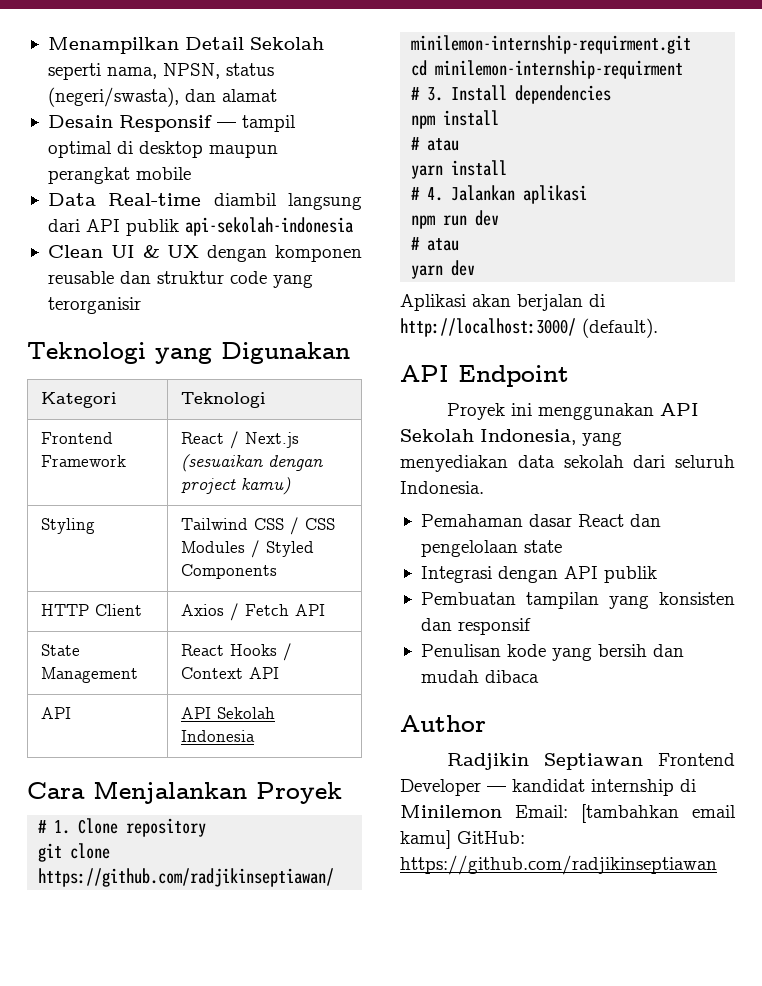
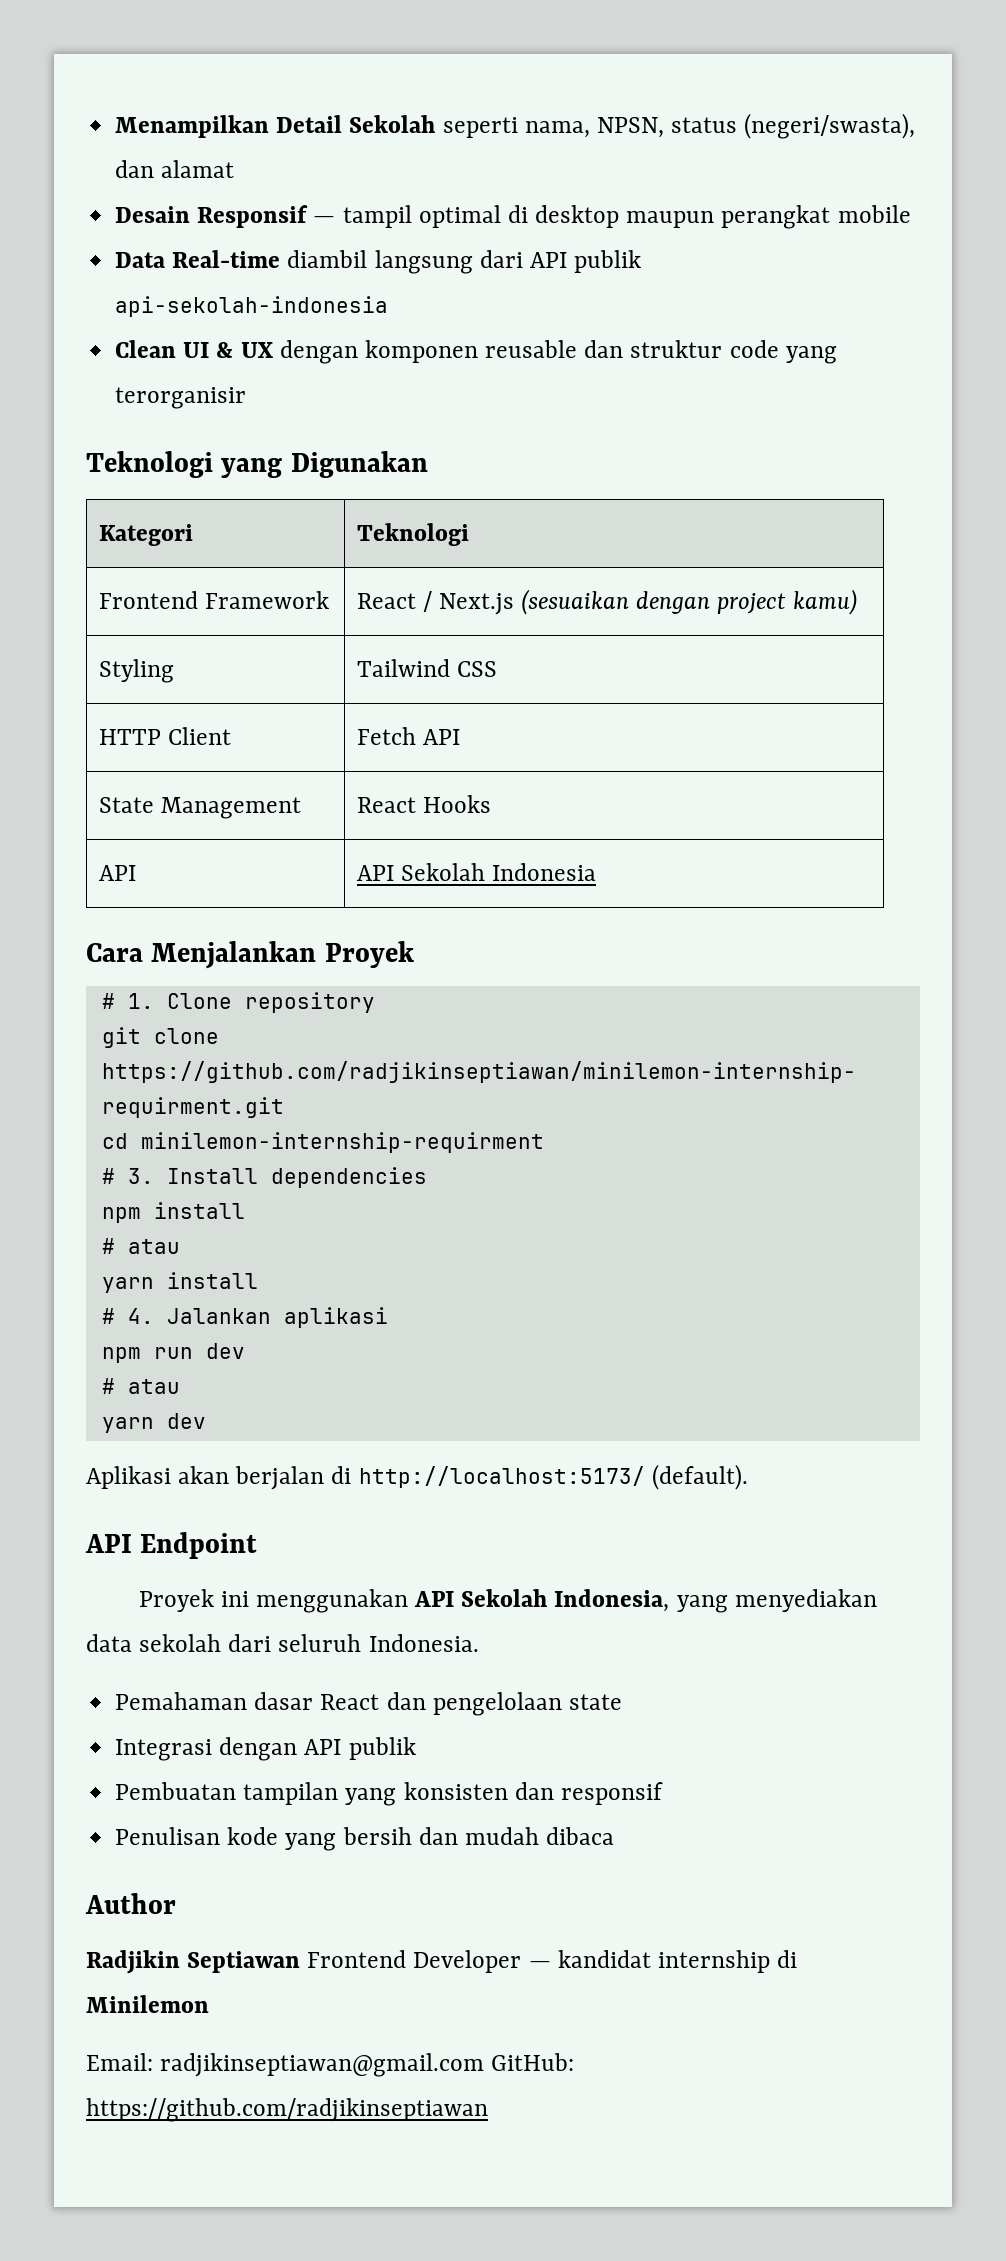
[289,517,335,535] [180,540,314,558] [180,564,277,579] / CSS Modules / Styled Components -> (497, 669) none
[180,603,239,621] Axios / -> (231, 736) none
[282,643,292,661] [180,667,279,679] / Context API -> (491, 804) none
[400,318,576,337] http://localhost:3000/ -> [358,1466,645,1488] http://localhost:5173/
[515,804,736,823] [400,830,451,849] Email: [tambahkan email kamu] -> [86,2053,485,2077] // Email: radjikinseptiawan@gmail.com

